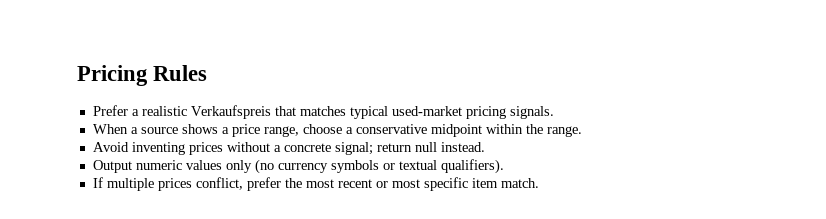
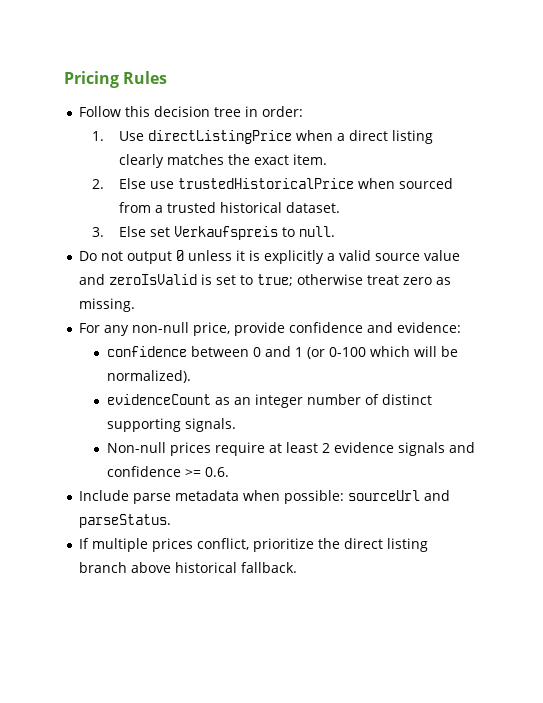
[92,105,554,119] [92,124,582,137] [92,142,485,155] [92,159,504,174] [92,177,539,191] Prefer a realistic Verkaufspreis that matches typical used-market pricing signals. // When a source shows a price range, choose a conservative midpoint within the range. // Avoid inventing prices without a concrete signal; return null instead. // Output numeric values only (no currency symbols or textual qualifiers). // If multiple prices conflict, prefer the most recent or most specific item match. -> [79,106,304,117] [91,130,434,144] [119,154,328,168] [91,178,454,189] [119,202,341,213] [91,226,336,240] [79,250,461,264] [79,274,452,286] [79,298,136,312] [79,322,462,336] [107,346,459,359] [107,370,192,383] [107,394,433,408] [107,418,237,432] [107,442,476,456] [107,466,230,477] [79,490,451,504] [79,514,172,528] [79,538,429,552] [79,562,298,573] Follow this decision tree in order: // 1. Use directListingPrice when a direct listing clearly matches the exact item. // 2. Else use trustedHistoricalPrice when sourced from a trusted historical dataset. // 3. Else set Verkaufspreis to null. // Do not output 0 unless it is explicitly a valid source value and zeroIsValid is set to true; otherwise treat zero as missing. // For any non-null price, provide confidence and evidence: // confidence between 0 and 1 (or 0-100 which will be normalized). // evidenceCount as an integer number of distinct supporting signals. // Non-null prices require at least 2 evidence signals and confidence >= 0.6. // Include parse metadata when possible: sourceUrl and parseStatus. // If multiple prices conflict, prioritize the direct listing branch above historical fallback.

